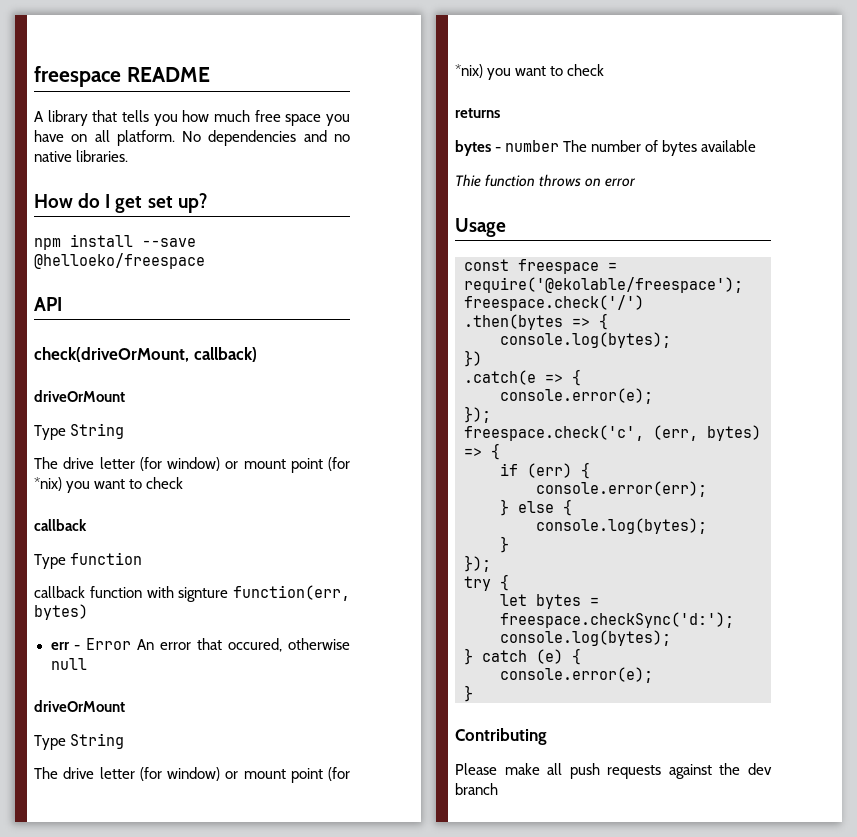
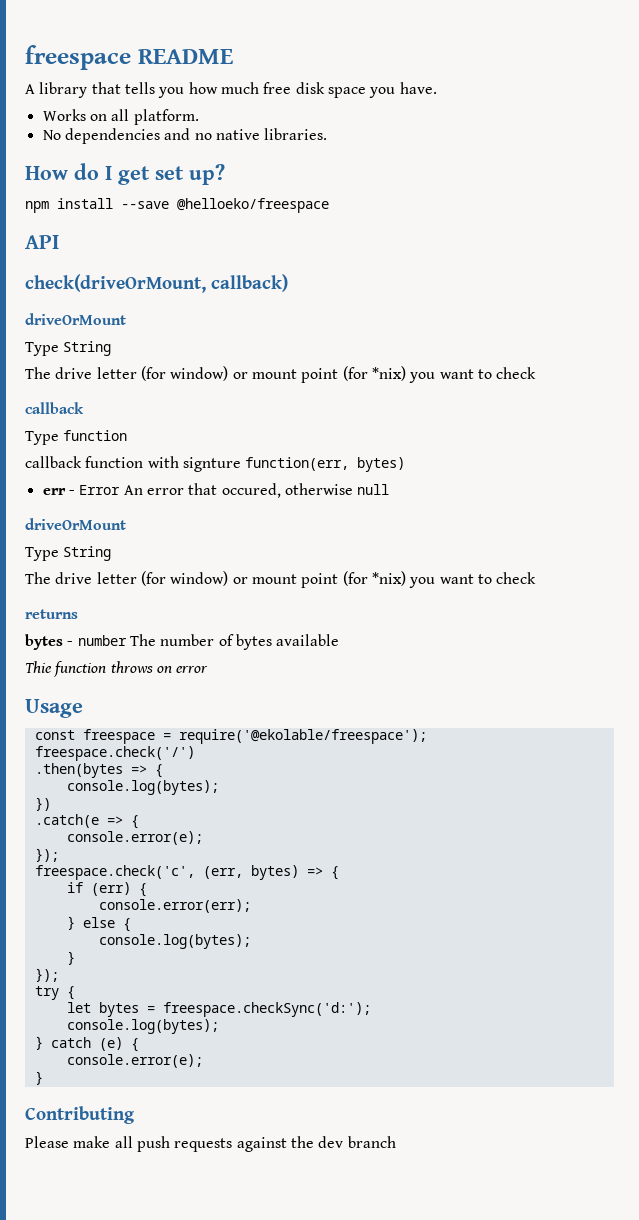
(281, 116) none -> [295,82,325,94] disk
[34,130,64,142] have -> [399,82,437,94] [42,109,86,121] have. // Works
(175, 138) none -> (199, 117) //

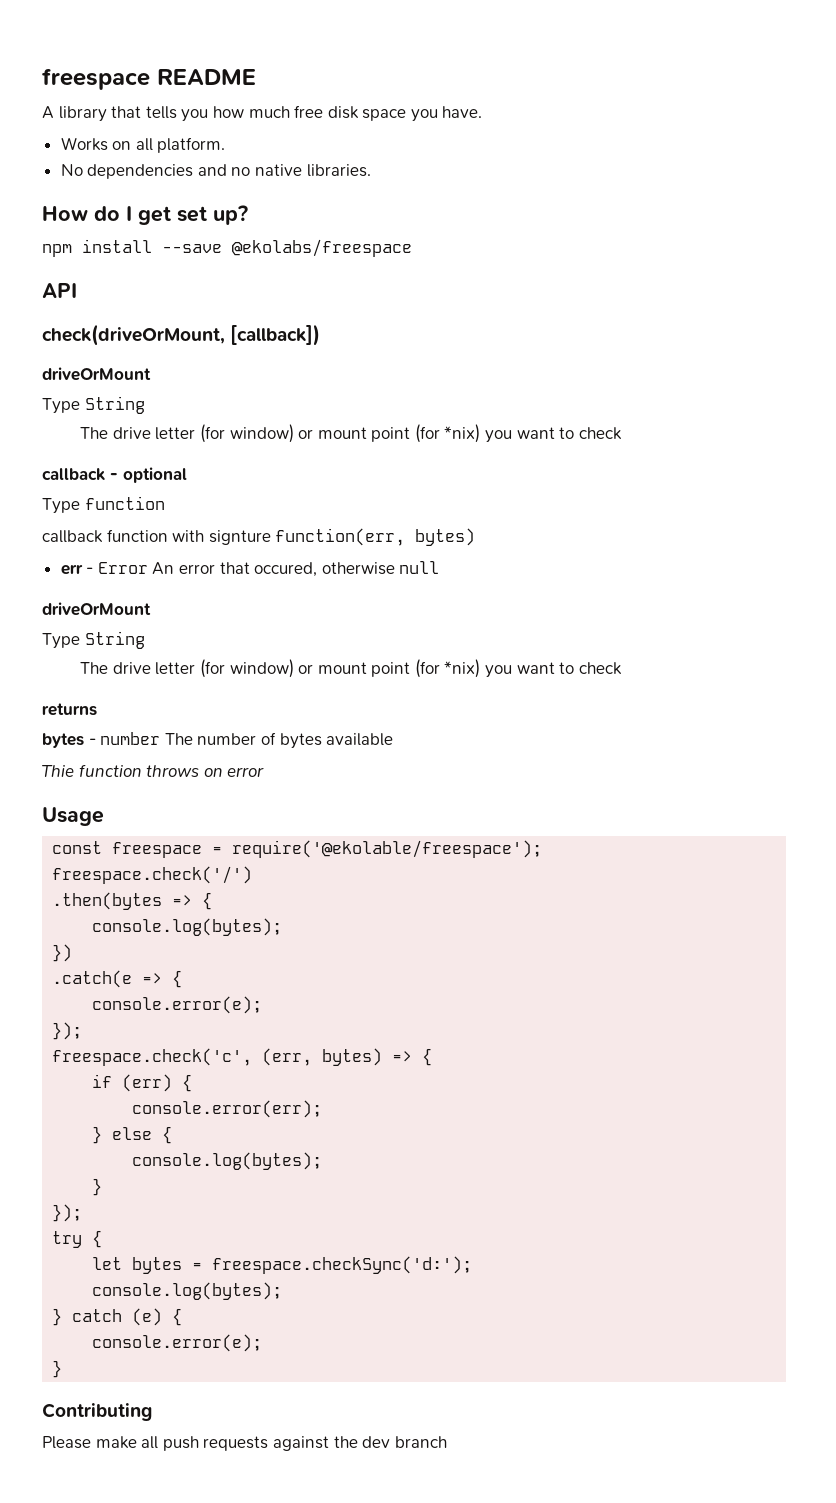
[177,198,329,213] @helloeko/freespace -> [232,239,412,257] @ekolabs/freespace
[211,274,288,292] callback) -> [230,324,321,346] [callback])
(84, 408) none -> [110,467,187,483] - optional

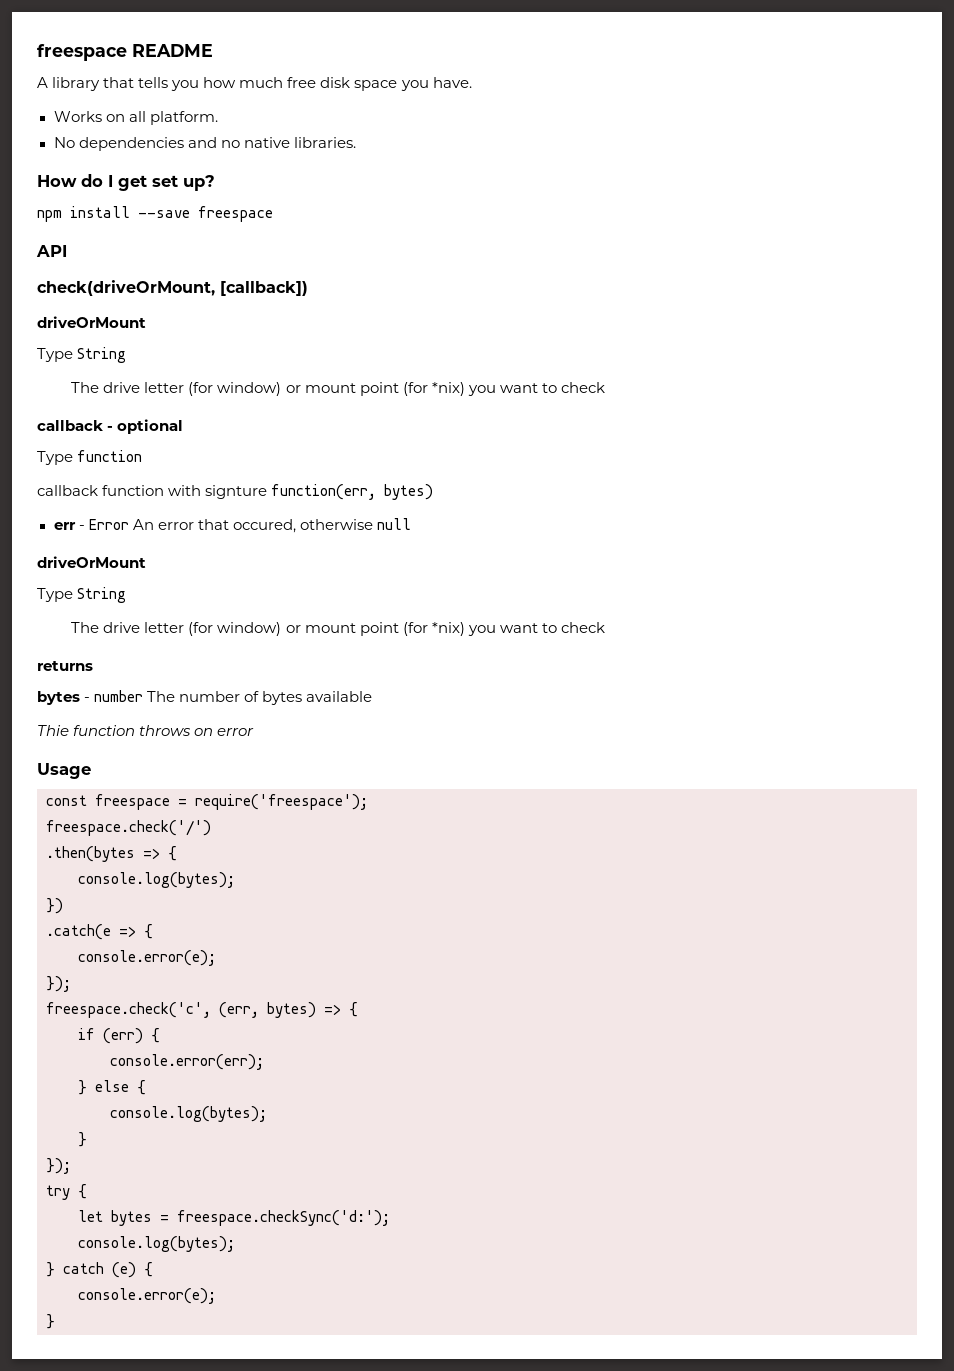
[232,239,412,257] @ekolabs/freespace -> [198,206,273,222] freespace
[232,840,543,858] require('@ekolable/freespace'); -> [195,794,368,810] require('freespace');
[42,1403,152,1421] [42,1436,447,1451] // Contributing // Please make all push requests against the dev branch -> (55, 1321) none

